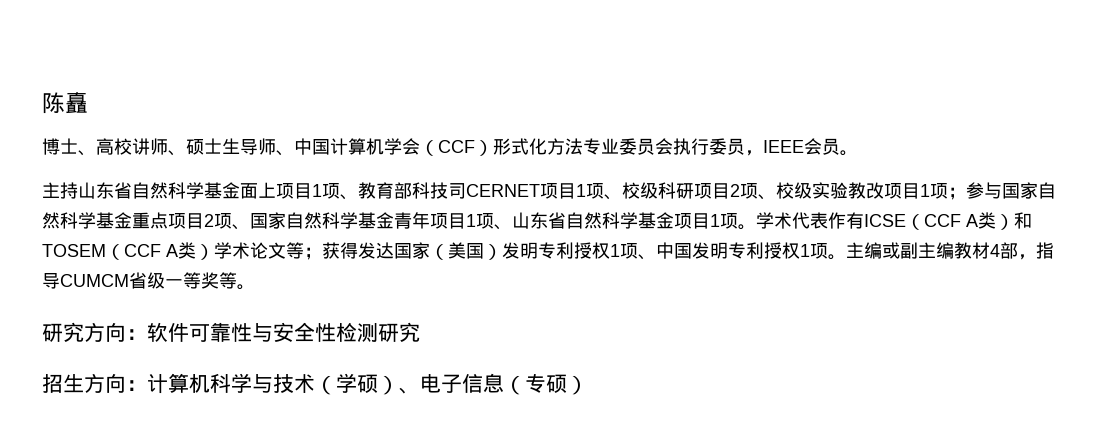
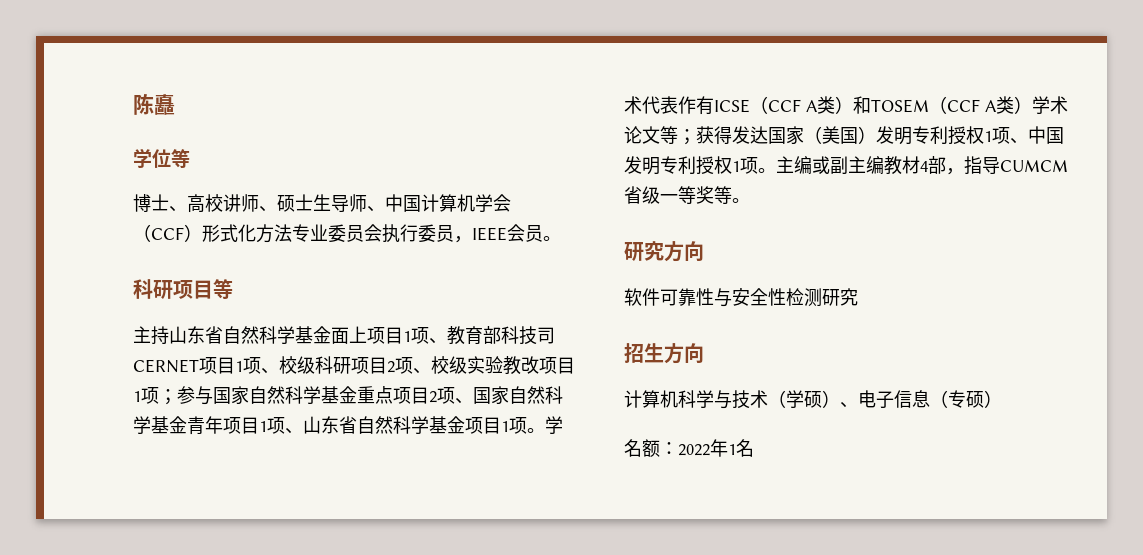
(88, 103) none -> [133,148,190,168] // 学位等
(858, 153) none -> [133,279,233,299] // 科研项目等
[126,329,147,340] ： -> (704, 251) //
[126,380,147,391] ： -> (704, 353) //
(588, 385) none -> [624,439,754,457] // 名额：2022年1名

